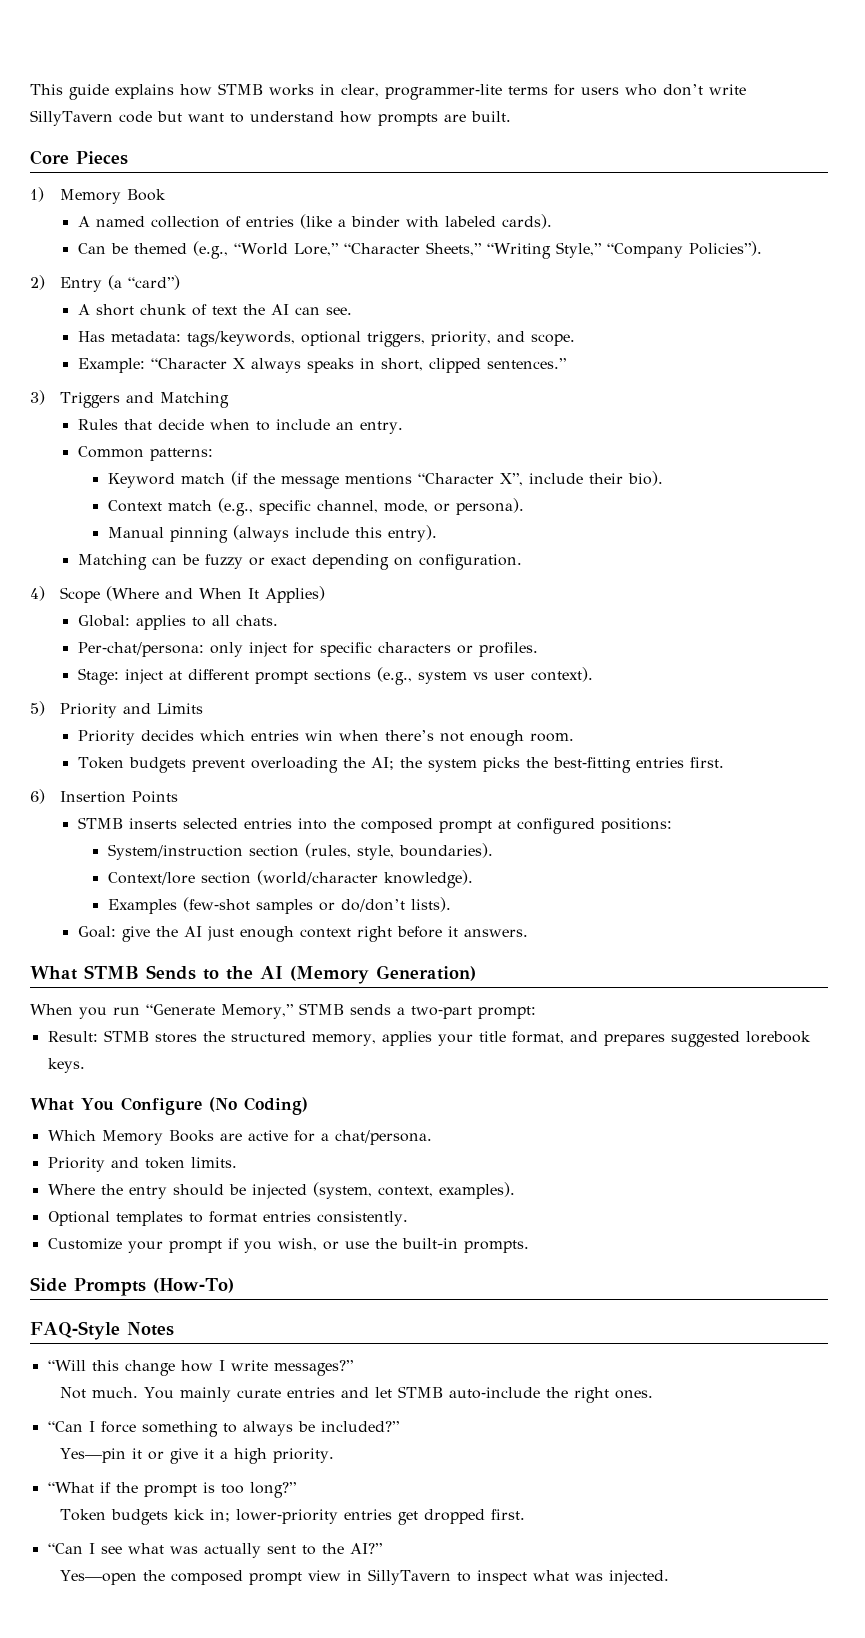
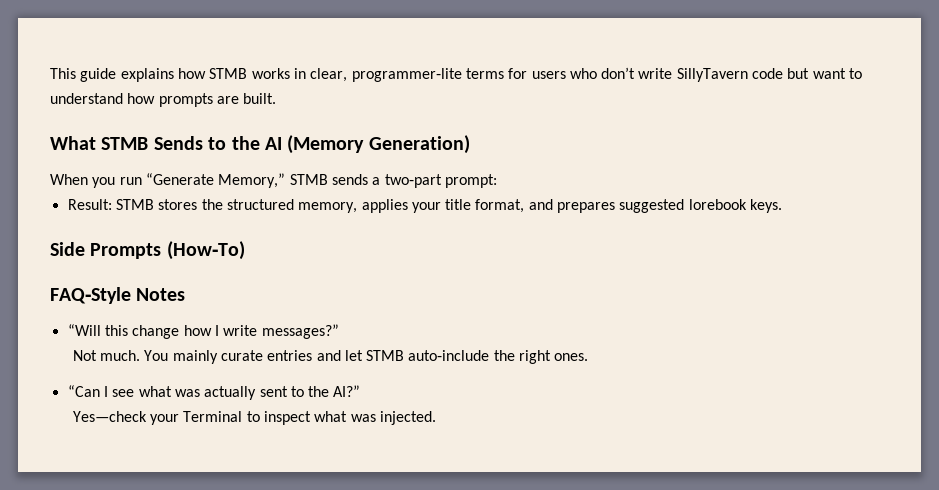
[30,150,128,165] [30,187,166,204] [77,214,552,229] [77,241,762,259] [30,275,180,292] [77,304,352,316] [77,331,575,347] [77,358,566,373] [30,390,229,408] [77,419,403,434] [77,446,213,461] [107,471,663,489] [107,498,524,516] [107,525,437,543] [77,554,522,570] [30,586,325,603] [77,615,278,630] [77,642,538,657] [77,667,593,685] [30,701,203,718] [77,730,574,746] [77,757,724,773] [30,789,178,804] [77,817,672,834] [107,843,493,860] [107,870,473,888] [107,897,451,914] [77,926,528,942] // Core Pieces // 1) Memory Book // A named collection of entries (like a binder with labeled cards). // Can be themed (e.g., “World Lore,” “Character Sheets,” “Writing Style,” “Company Policies”). // 2) Entry (a “card”) // A short chunk of text the AI can see. // Has metadata: tags/keywords, optional triggers, priority, and scope. // Example: “Character X always speaks in short, clipped sentences.” // 3) Triggers and Matching // Rules that decide when to include an entry. // Common patterns: // Keyword match (if the message mentions “Character X”, include their bio). // Context match (e.g., specific channel, mode, or persona). // Manual pinning (always include this entry). // Matching can be fuzzy or exact depending on configuration. // 4) Scope (Where and When It Applies) // Global: applies to all chats. // Per‑chat/persona: only inject for specific characters or profiles. // Stage: inject at different prompt sections (e.g., system vs user context). // 5) Priority and Limits // Priority decides which entries win when there’s not enough room. // Token budgets prevent overloading the AI; the system picks the best‑fitting entries first. // 6) Insertion Points // STMB inserts selected entries into the composed prompt at configured positions: // System/instruction section (rules, style, boundaries). // Context/lore section (world/character knowledge). // Examples (few‑shot samples or do/don’t lists). // Goal: give the AI just enough context right before it answers. -> (277, 98) none
[30,1097,308,1115] [47,1130,432,1145] [47,1157,237,1172] [47,1182,515,1199] [47,1211,408,1226] [47,1238,529,1253] // What You Configure (No Coding) // Which Memory Books are active for a chat/persona. // Priority and token limits. // Where the entry should be injected (system, context, examples). // Optional templates to format entries consistently. // Customize your prompt if you wish, or use the built-in prompts. -> (783, 206) none
[47,1421,399,1437] [59,1448,334,1464] [47,1482,296,1498] [59,1509,525,1525] // “Can I force something to always be included?” // Yes—pin it or give it a high priority. // “What if the prompt is too long?” // Token budgets kick in; lower‑priority entries get dropped first. -> (589, 357) none
[59,1569,451,1585] Yes—open the composed prompt view in SillyTavern -> [72,411,243,425] Yes—check your Terminal

